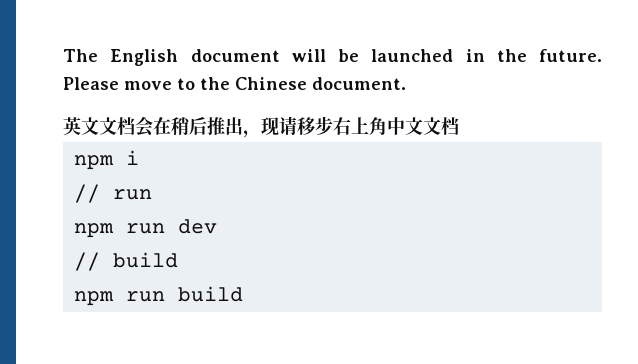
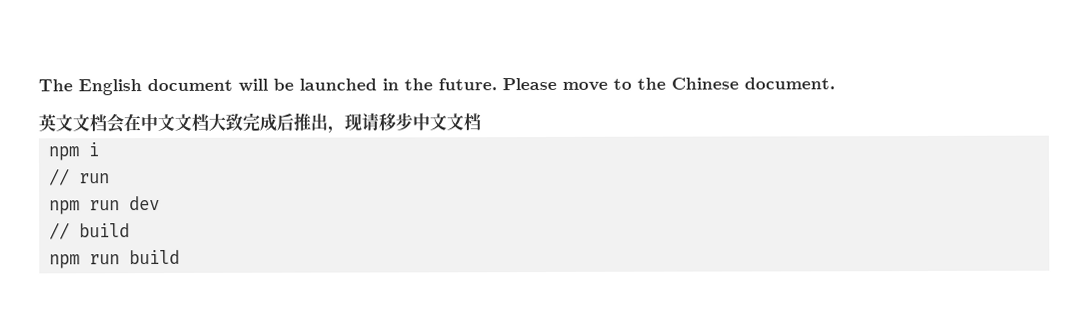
[171,117,190,135] 稍 -> [140,112,277,132] 中文文档大致完成
[333,117,387,135] 右上角 -> (413, 121) none

